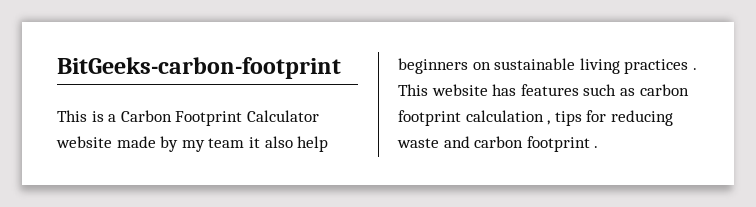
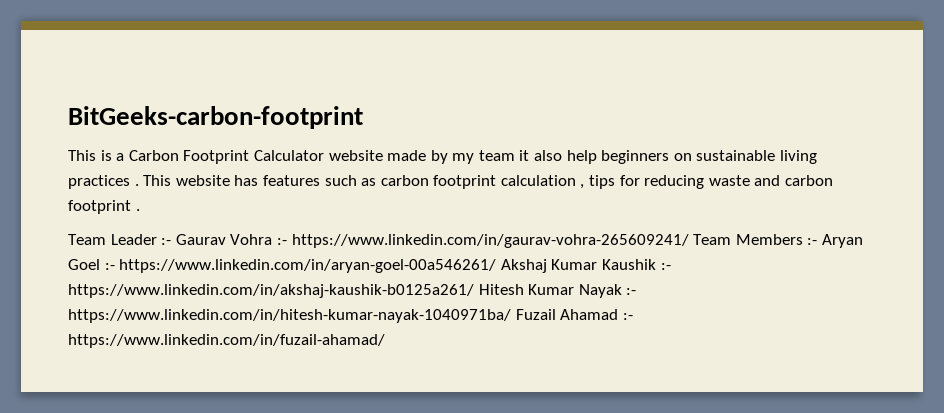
(599, 147) none -> [68,234,863,248] [68,259,671,273] [68,284,637,298] [68,309,633,323] [68,334,385,348] // Team Leader :- Gaurav Vohra :- https://www.linkedin.com/in/gaurav-vohra-265609241/ Team Members :- Aryan Goel :- https://www.linkedin.com/in/aryan-goel-00a546261/ Akshaj Kumar Kaushik :- https://www.linkedin.com/in/akshaj-kaushik-b0125a261/ Hitesh Kumar Nayak :- https://www.linkedin.com/in/hitesh-kumar-nayak-1040971ba/ Fuzail Ahamad :- https://www.linkedin.com/in/fuzail-ahamad/

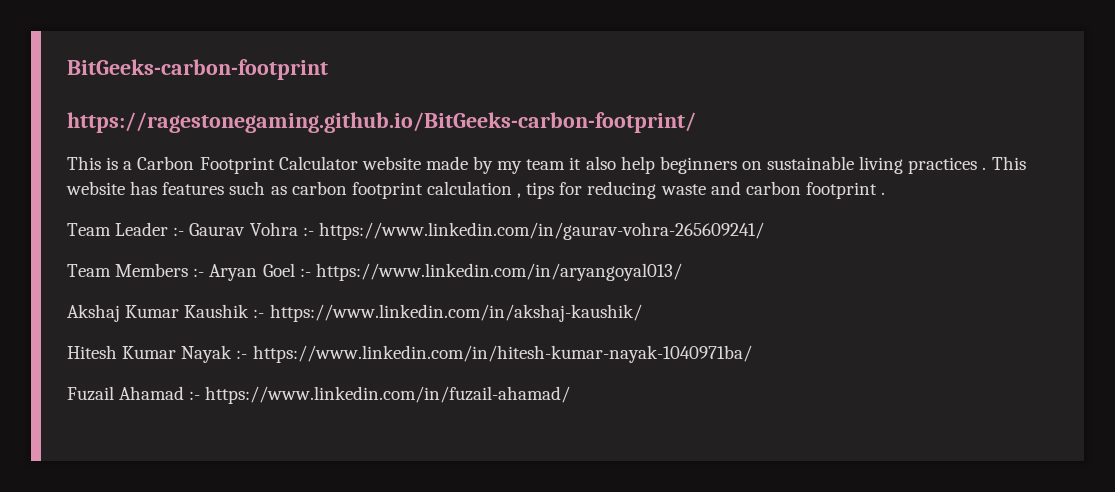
(363, 117) none -> [67,112,696,133] // https://ragestonegaming.github.io/BitGeeks-carbon-footprint/
(689, 241) none -> (764, 231) //
[119,259,497,273] https://www.linkedin.com/in/aryan-goel-00a546261/ -> [315,263,682,281] https://www.linkedin.com/in/aryangoyal013/ //
[68,284,474,298] https://www.linkedin.com/in/akshaj-kaushik-b0125a261/ -> [269,304,642,322] https://www.linkedin.com/in/akshaj-kaushik/ //
(511, 316) none -> (752, 354) //

